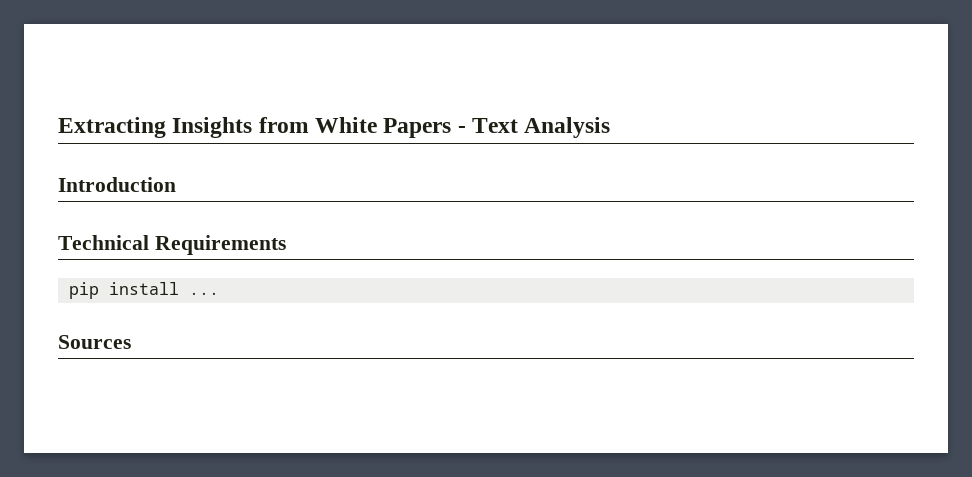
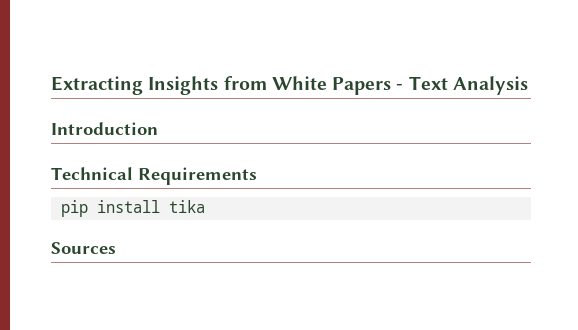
[189,292,220,295] ... -> [169,200,206,213] tika

